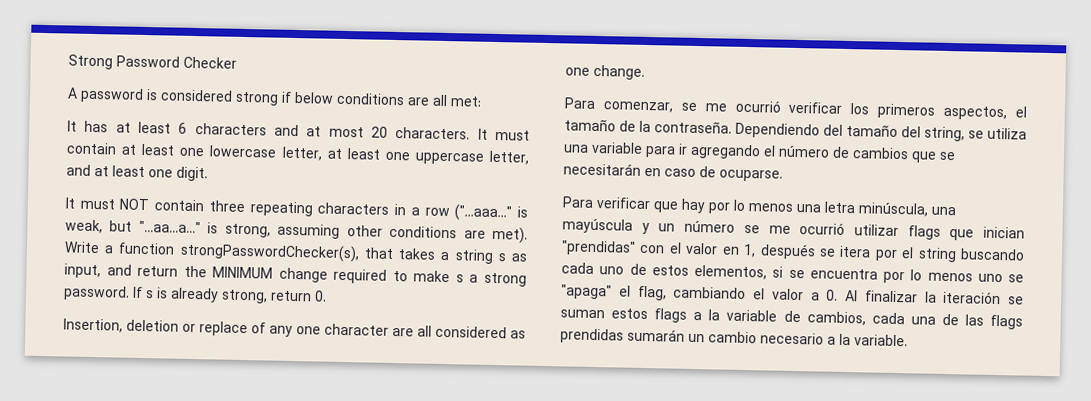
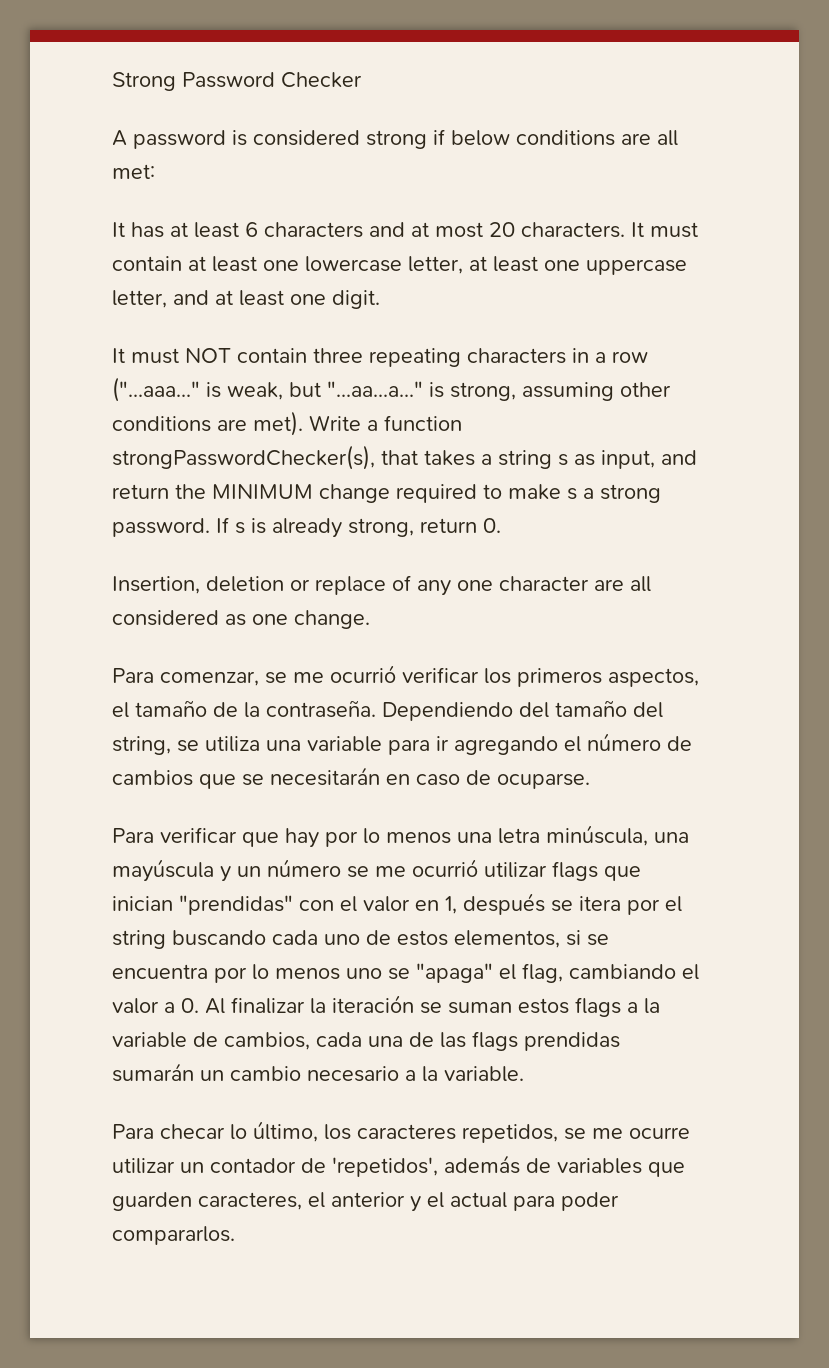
(908, 340) none -> [112,1121,690,1143] [112,1155,685,1177] [112,1192,619,1212] [112,1226,235,1245] // Para checar lo último, los caracteres repetidos, se me ocurre utilizar un contador de 'repetidos', además de variables que guarden caracteres, el anterior y el actual para poder compararlos.

